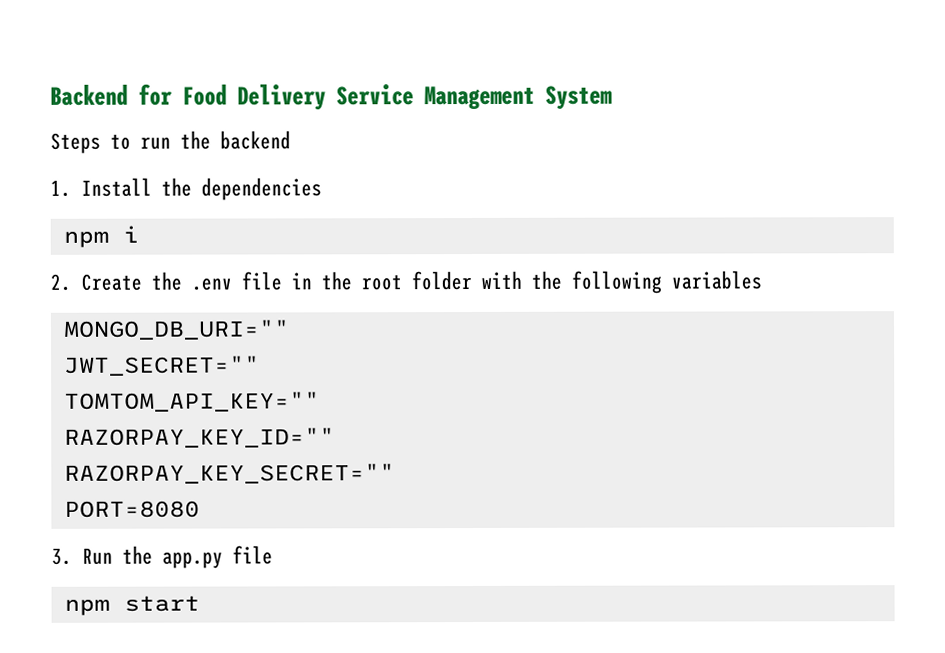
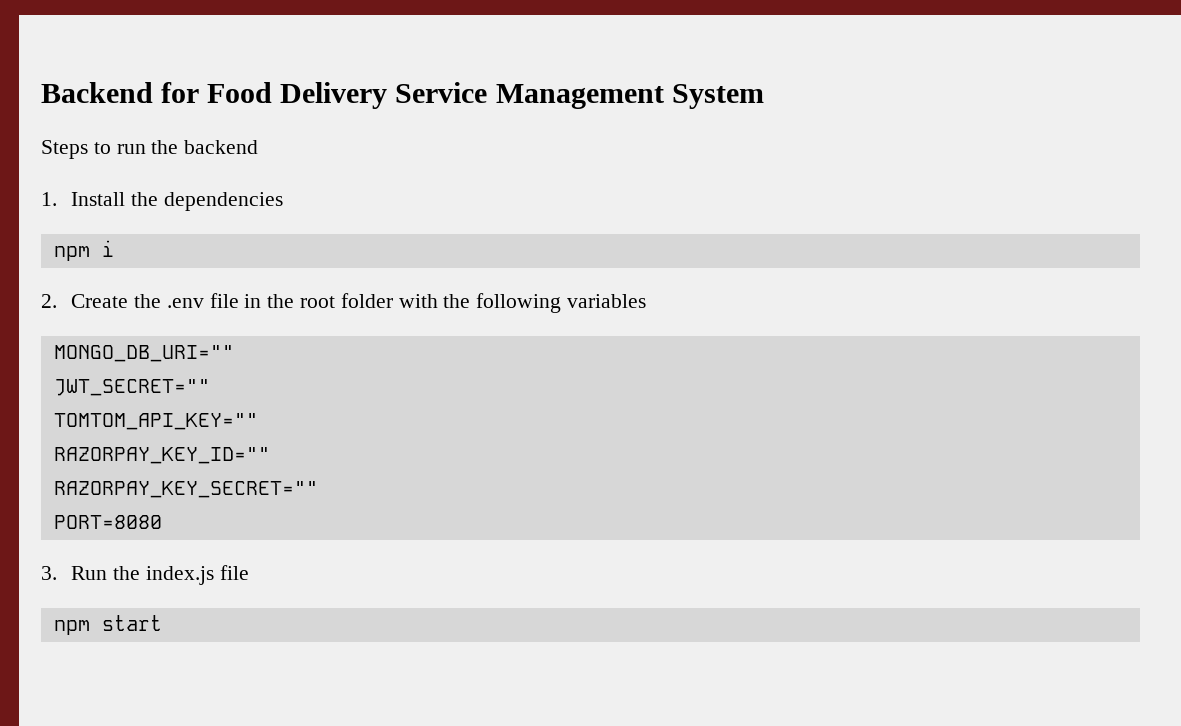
[161,551,223,569] app.py -> [145,566,214,585] index.js

